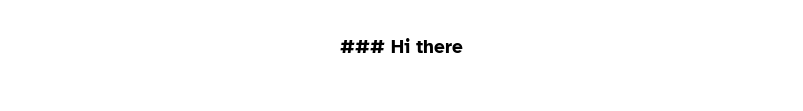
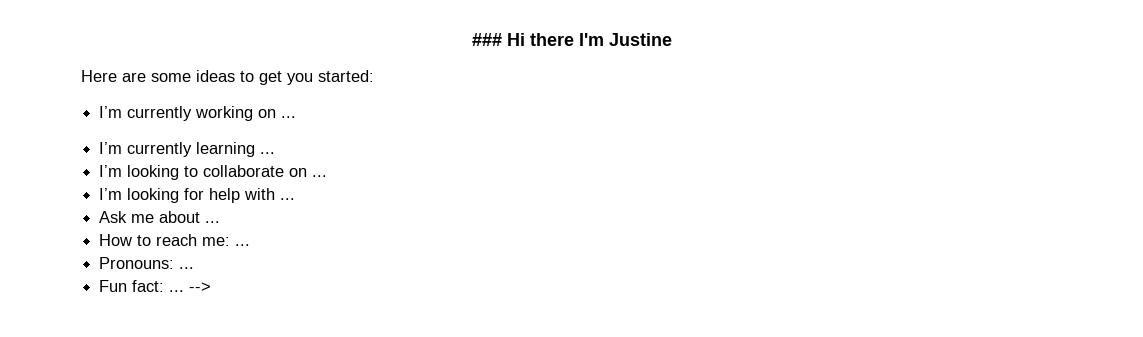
(463, 46) none -> [578,33,672,46] [81,70,374,85] [99,106,297,121] [99,142,276,157] [99,165,328,180] [99,188,296,203] [99,211,221,223] [99,234,251,246] [99,257,195,269] [99,280,212,292] I'm Justine // Here are some ideas to get you started: // I’m currently working on ... // I’m currently learning ... // I’m looking to collaborate on ... // I’m looking for help with ... // Ask me about ... // How to reach me: ... // Pronouns: ... // Fun fact: ... -->

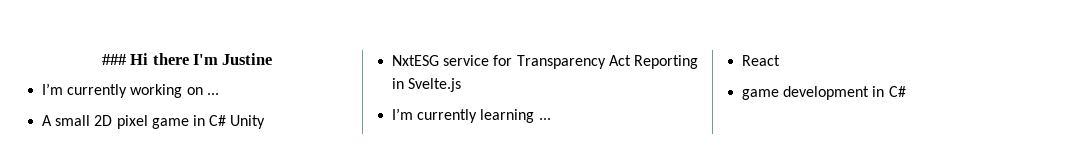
[81,70,374,85] // Here are some ideas to get you started: -> (273, 59) none
[99,142,276,157] [99,165,328,180] [99,188,296,203] [99,211,221,223] [99,234,251,246] [99,257,195,269] [99,280,212,292] I’m currently learning ... // I’m looking to collaborate on ... // I’m looking for help with ... // Ask me about ... // How to reach me: ... // Pronouns: ... // Fun fact: ... --> -> [42,115,266,129] [392,55,698,69] [392,78,462,92] [392,108,551,123] [742,55,781,66] [742,86,906,100] A small 2D pixel game in C# Unity // NxtESG service for Transparency Act Reporting in Svelte.js // I’m currently learning ... // React // game development in C#

